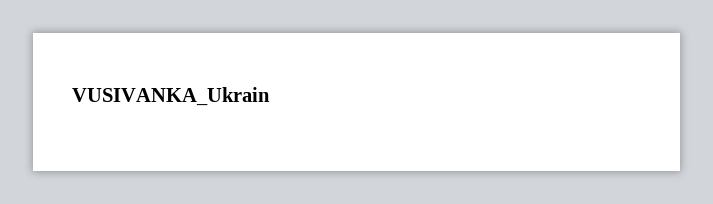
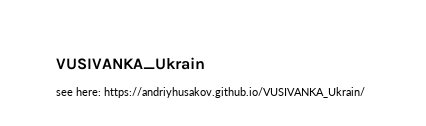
(270, 96) none -> [56,87,365,98] // see here: https://andriyhusakov.github.io/VUSIVANKA_Ukrain/

